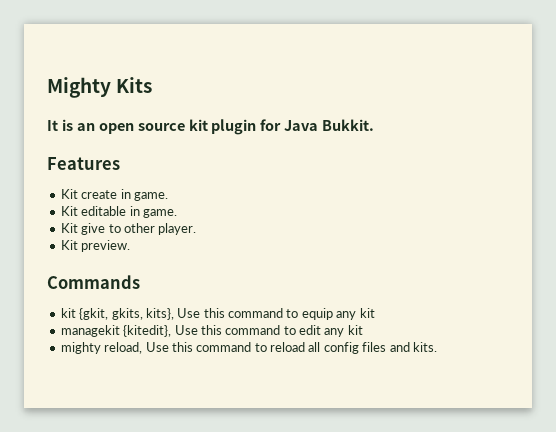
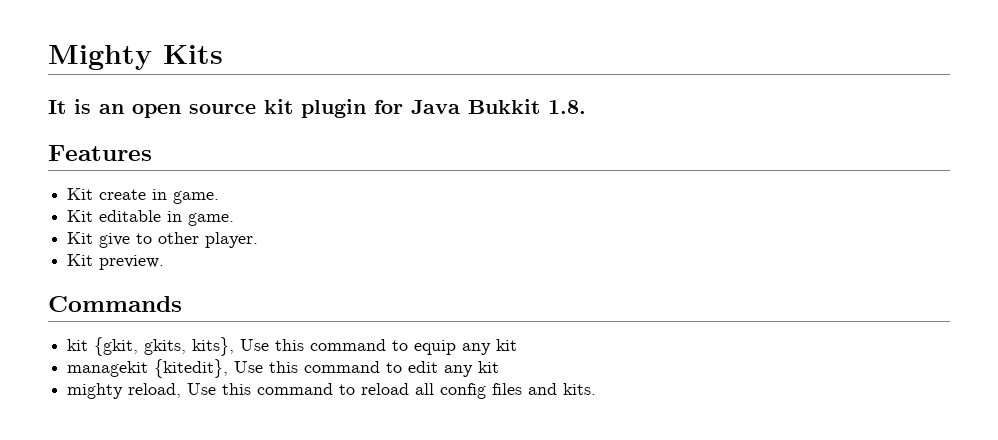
[322,119,375,131] Bukkit. -> [468,99,586,114] Bukkit 1.8.

